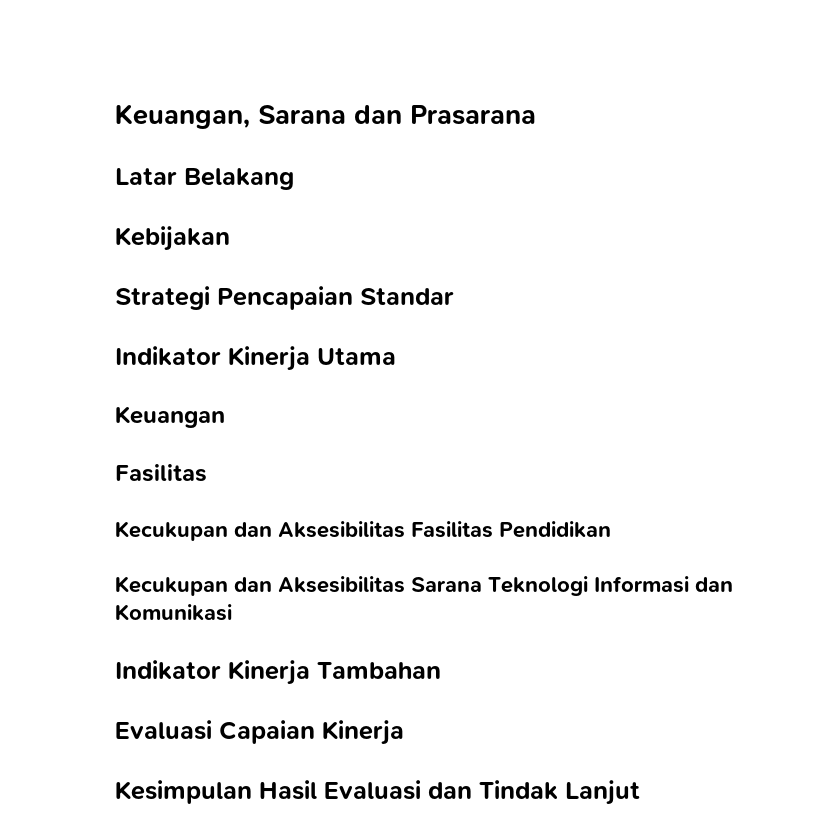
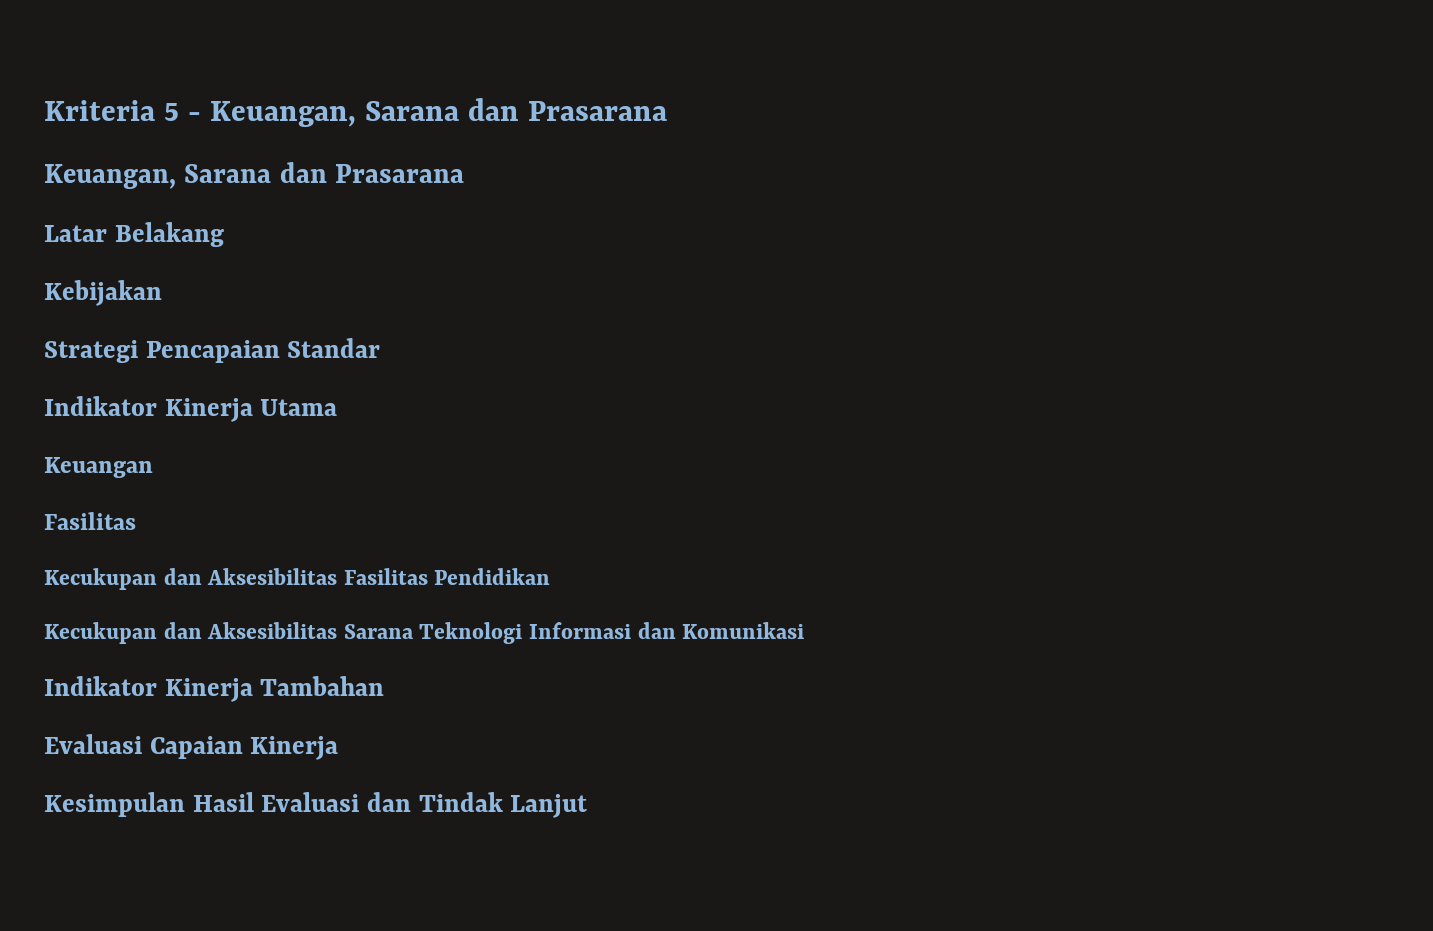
(115, 116) none -> [44,98,668,127] Kriteria 5 - Keuangan, Sarana dan Prasarana //

